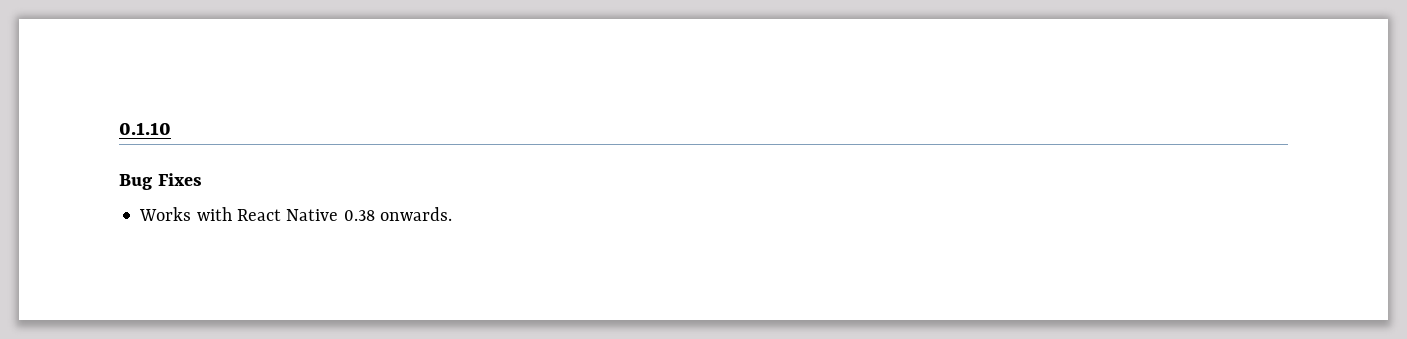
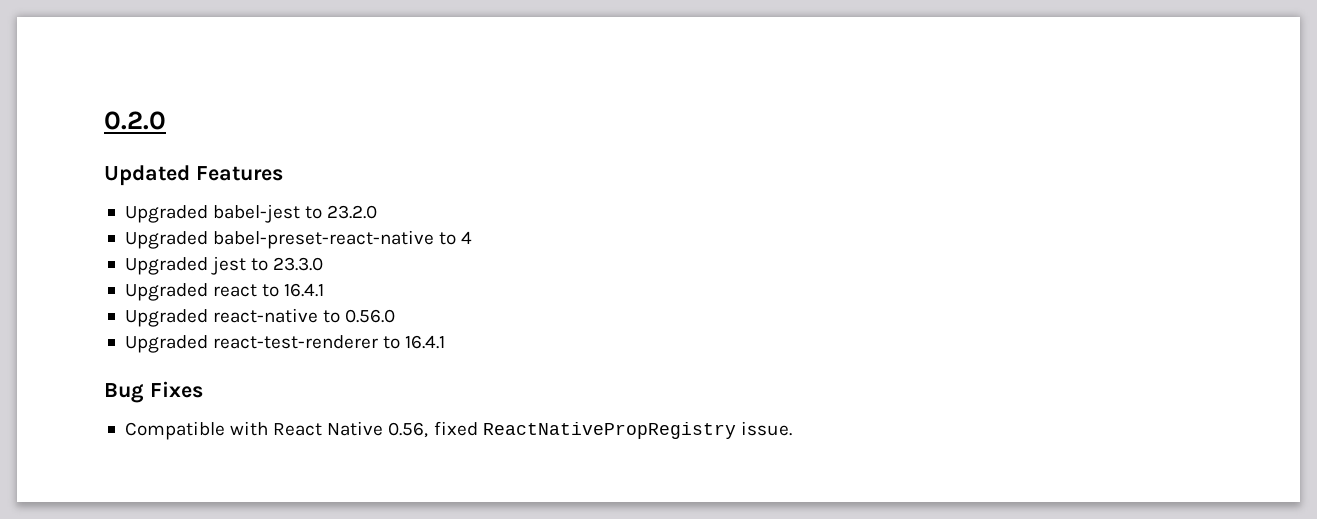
[119,122,171,135] 0.1.10 -> [104,111,166,130] [104,165,283,186] [124,204,378,223] [124,230,473,249] [124,256,324,275] [124,283,325,301] [124,308,396,327] [124,335,446,353] 0.2.0 // Updated Features // Upgraded babel-jest to 23.2.0 // Upgraded babel-preset-react-native to 4 // Upgraded jest to 23.3.0 // Upgraded react to 16.4.1 // Upgraded react-native to 0.56.0 // Upgraded react-test-renderer to 16.4.1
[139,207,192,221] Works -> [124,421,225,440] Compatible
[343,207,452,221] 0.38 onwards. -> [388,421,792,439] 0.56, fixed ReactNativePropRegistry issue.

